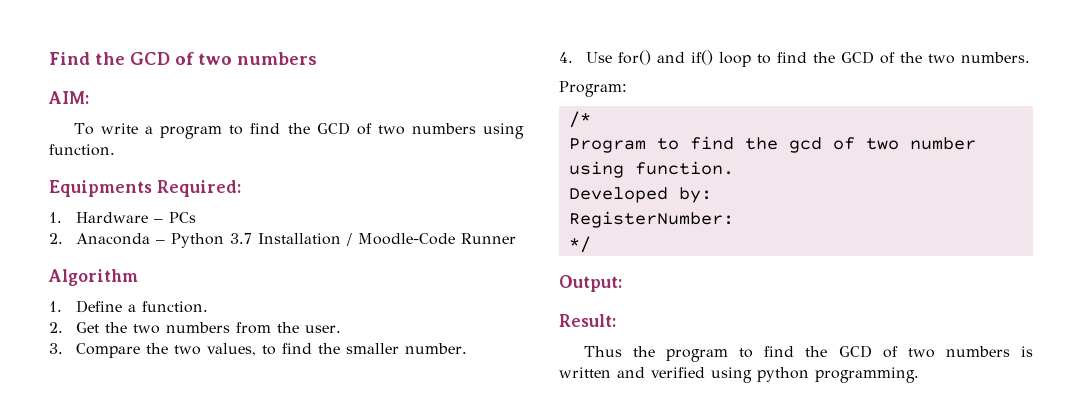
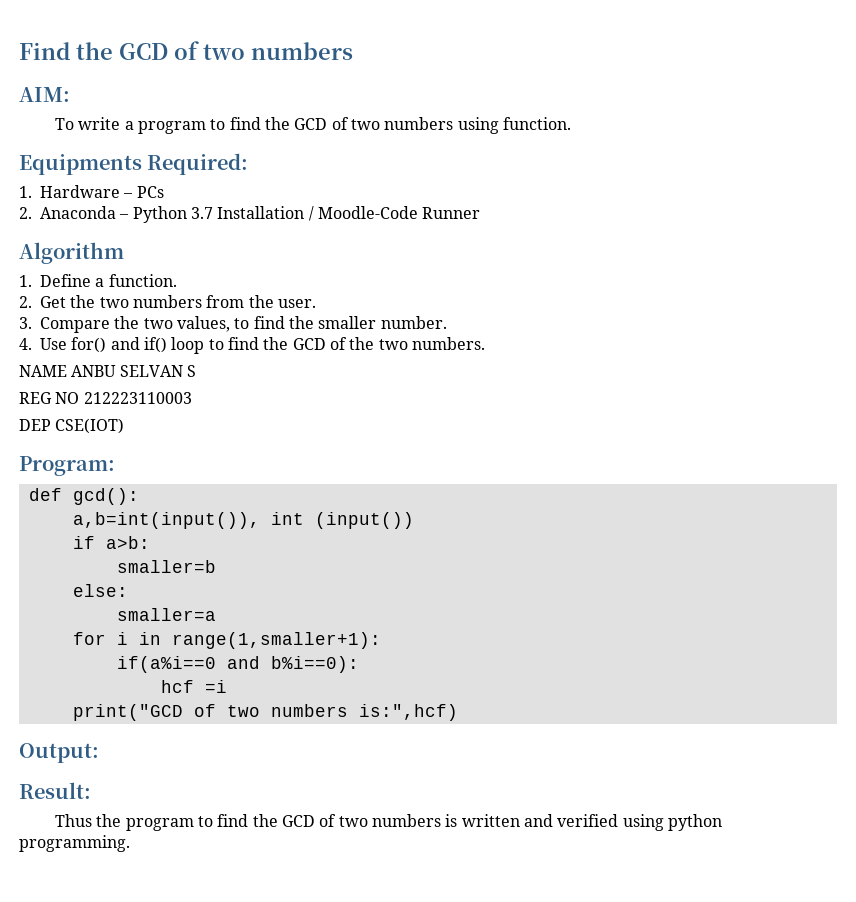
[559,81,627,97] [568,111,591,128] [568,136,976,153] [568,161,734,178] [568,187,712,203] [568,211,734,228] [568,236,591,253] Program: // /* // Program to find the gcd of two number using function. // Developed by: // RegisterNumber: // */ -> [19,365,196,377] [19,392,192,404] [19,418,125,434] [19,456,115,476] [28,488,139,505] [72,512,414,529] [72,536,150,549] [116,560,216,573] [72,584,128,597] [116,608,216,621] [72,632,381,649] [116,656,359,673] [160,680,227,693] [72,704,458,721] NAME ANBU SELVAN S // REG NO 212223110003 // DEP CSE(IOT) // Program: // def gcd(): // a,b=int(input()), int (input()) // if a>b: // smaller=b // else: // smaller=a // for i in range(1,smaller+1): // if(a%i==0 and b%i==0): // hcf =i // print("GCD of two numbers is:",hcf)

